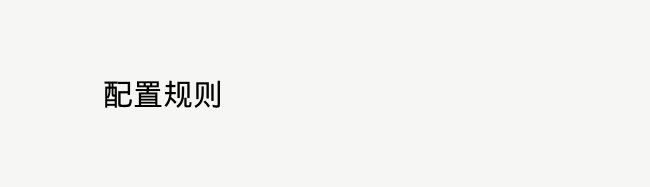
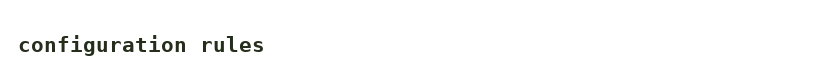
[103,80,223,108] 配置规则 -> [18,35,265,56] configuration rules

